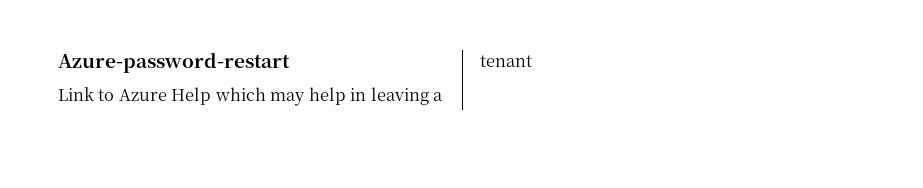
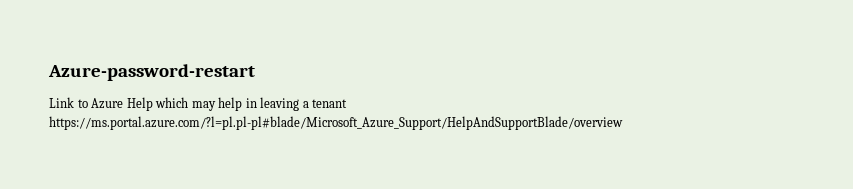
(532, 61) none -> [49,116,623,130] https://ms.portal.azure.com/?l=pl.pl-pl#blade/Microsoft_Azure_Support/HelpAndSupportBlade/overview

